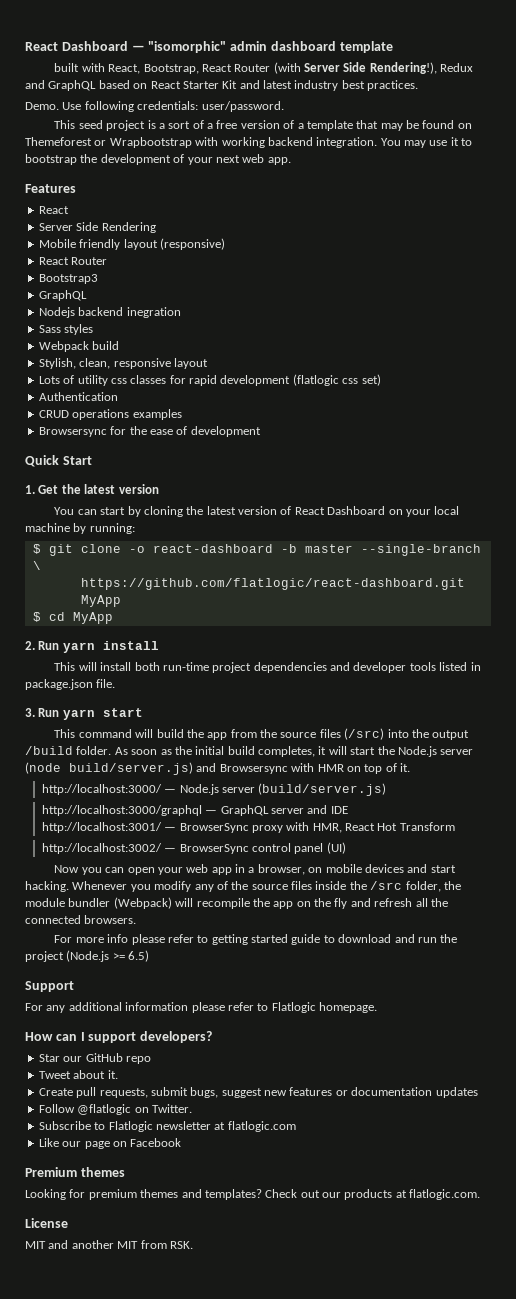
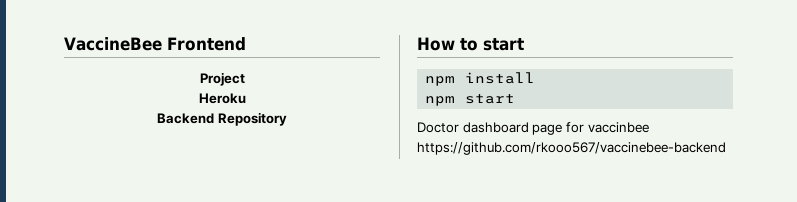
[25,41,393,53] [54,62,474,74] [25,80,419,91] [25,101,284,112] [54,120,472,131] [25,137,473,148] [25,154,291,165] [25,184,76,193] [38,206,69,214] [38,222,156,233] [38,238,225,250] [38,257,108,265] [38,274,98,284] [38,290,87,301] [38,307,181,318] [38,324,94,335] [38,341,120,352] [38,358,208,369] [38,374,381,386] [38,392,118,401] [38,409,182,420] [38,426,261,437] [25,455,92,467] [25,484,159,494] [54,506,460,517] [25,523,135,534] [32,544,481,556] [32,561,41,570] [80,578,465,590] [80,595,121,607] [32,612,113,624] [25,641,159,653] [54,662,481,673] [25,679,116,690] [25,708,143,720] [54,728,470,740] [25,746,474,757] [25,762,410,775] [41,783,387,796] [41,805,348,816] [41,822,455,833] [41,842,346,854] [54,864,456,875] [25,881,461,892] [25,897,448,909] [25,915,137,924] [54,934,458,945] [25,950,150,962] [25,981,74,992] [25,1002,377,1013] [25,1031,213,1043] [38,1053,151,1064] [38,1070,118,1079] [38,1087,478,1098] [38,1104,192,1115] [38,1121,296,1132] [38,1138,182,1149] [25,1167,125,1177] [25,1189,481,1200] [25,1218,68,1228] [25,1240,193,1249] React Dashboard — "isomorphic" admin dashboard template // built with React, Bootstrap, React Router (with Server Side Rendering!), Redux and GraphQL based on React Starter Kit and latest industry best practices. // Demo. Use following credentials: user/password. // This seed project is a sort of a free version of a template that may be found on Themeforest or Wrapbootstrap with working backend integration. You may use it to bootstrap the development of your next web app. // Features // React // Server Side Rendering // Mobile friendly layout (responsive) // React Router // Bootstrap3 // GraphQL // Nodejs backend inegration // Sass styles // Webpack build // Stylish, clean, responsive layout // Lots of utility css classes for rapid development (flatlogic css set) // Authentication // CRUD operations examples // Browsersync for the ease of development // Quick Start // 1. Get the latest version // You can start by cloning the latest version of React Dashboard on your local machine by running: // $ git clone -o react-dashboard -b master --single-branch \ // https://github.com/flatlogic/react-dashboard.git MyApp // $ cd MyApp // 2. Run yarn install // This will install both run-time project dependencies and developer tools listed in package.json file. // 3. Run yarn start // This command will build the app from the source files (/src) into the output /build folder. As soon as the initial build completes, it will start the Node.js server (node build/server.js) and Browsersync with HMR on top of it. // http://localhost:3000/ — Node.js server (build/server.js) // http://localhost:3000/graphql — GraphQL server and IDE // http://localhost:3001/ — BrowserSync proxy with HMR, React Hot Transform // http://localhost:3002/ — BrowserSync control panel (UI) // Now you can open your web app in a browser, on mobile devices and start hacking. Whenever you modify any of the source files inside the /src folder, the module bundler (Webpack) will recompile the app on the fly and refresh all the connected browsers. // For more info please refer to getting started guide to download and run the project (Node.js >= 6.5) // Support // For any additional information please refer to Flatlogic homepage. // How can I support developers? // Star our GitHub repo // Tweet about it. // Create pull requests, submit bugs, suggest new features or documentation updates // Follow @flatlogic on Twitter. // Subscribe to Flatlogic newsletter at flatlogic.com // Like our page on Facebook // Premium themes // Looking for premium themes and templates? Check out our products at flatlogic.com. // License // MIT and another MIT from RSK. -> [64,37,246,51] [199,72,245,86] [198,93,246,104] [157,112,287,126] [417,37,524,51] [425,72,536,86] [425,94,516,106] [417,122,649,135] [417,142,726,155] VaccineBee Frontend // Project // Heroku // Backend Repository // How to start // npm install // npm start // Doctor dashboard page for vaccinbee https://github.com/rkooo567/vaccinebee-backend

